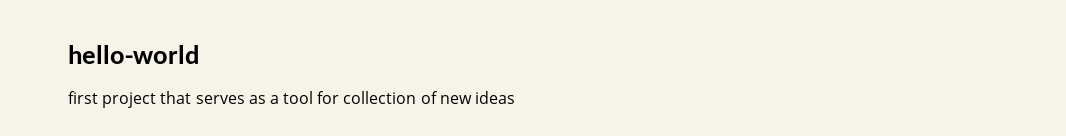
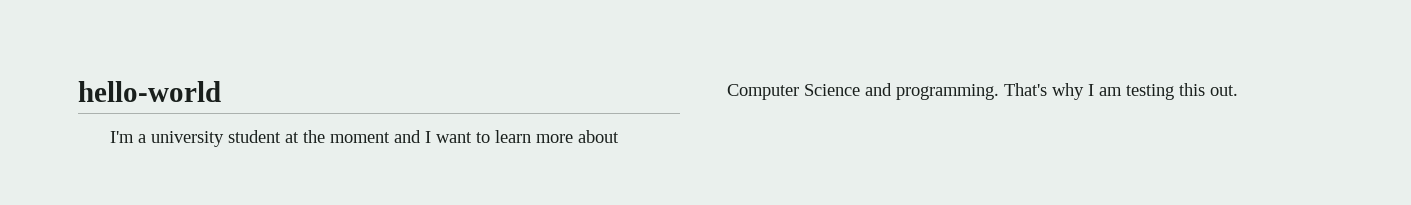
[68,91,516,108] first project that serves as a tool for collection of new ideas -> [110,130,620,147] [727,83,1238,100] I'm a university student at the moment and I want to learn more about Computer Science and programming. That's why I am testing this out.

